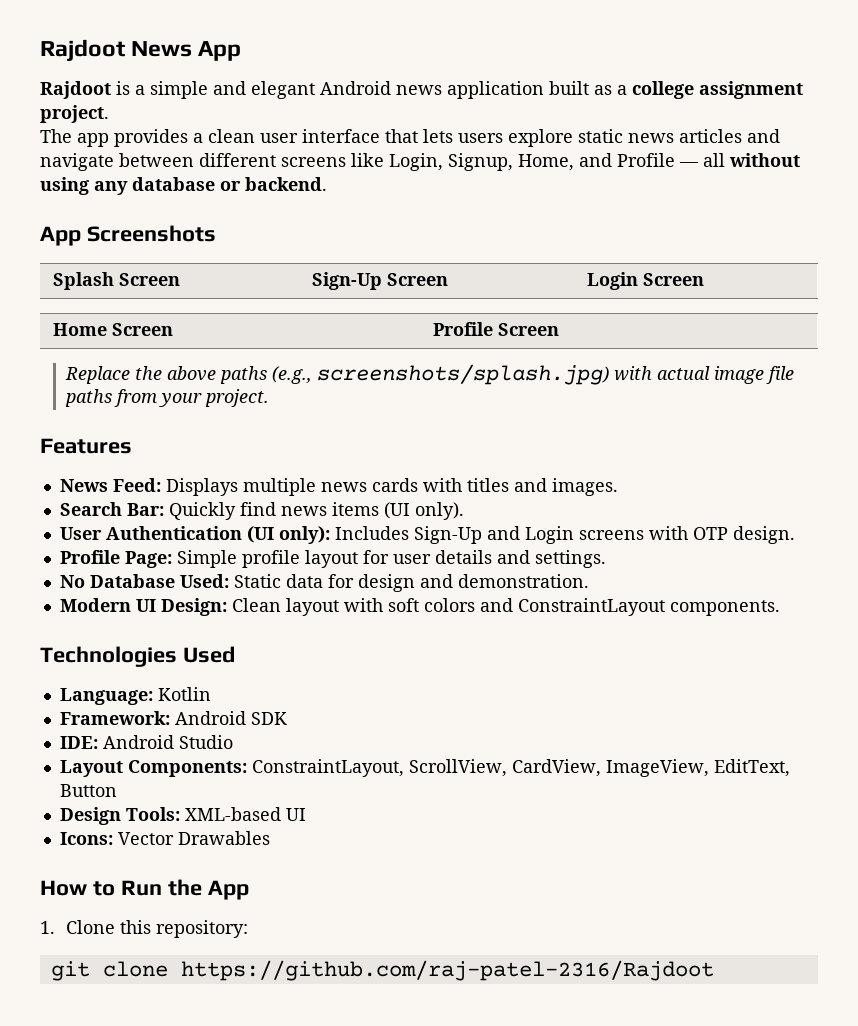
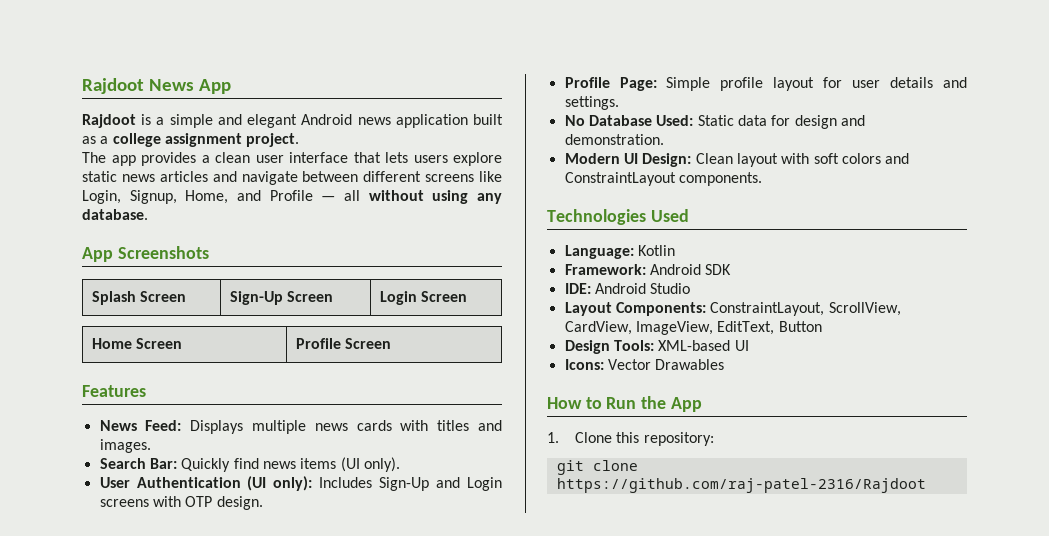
[132,177,327,191] database or backend. -> [82,209,148,220] database.
[65,364,795,385] [65,389,270,407] // Replace the above paths (e.g., screenshots/splash.jpg) with actual image file paths from your project. -> (391, 343) none

